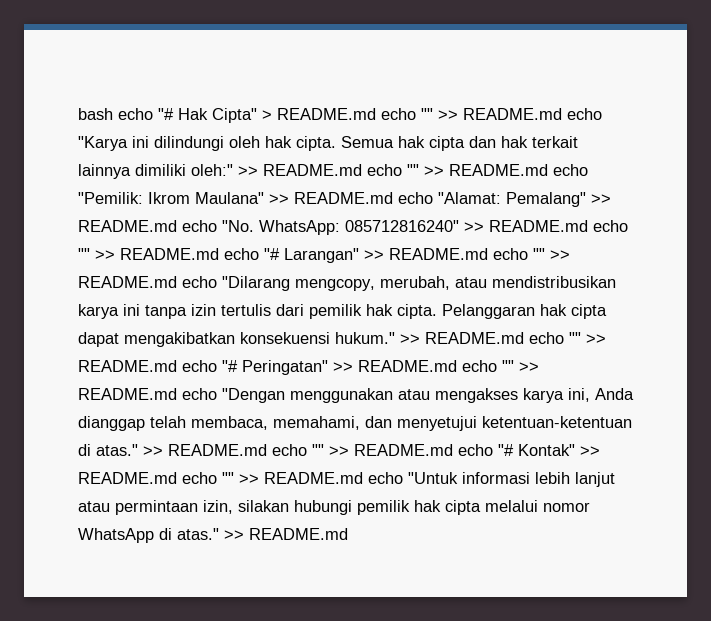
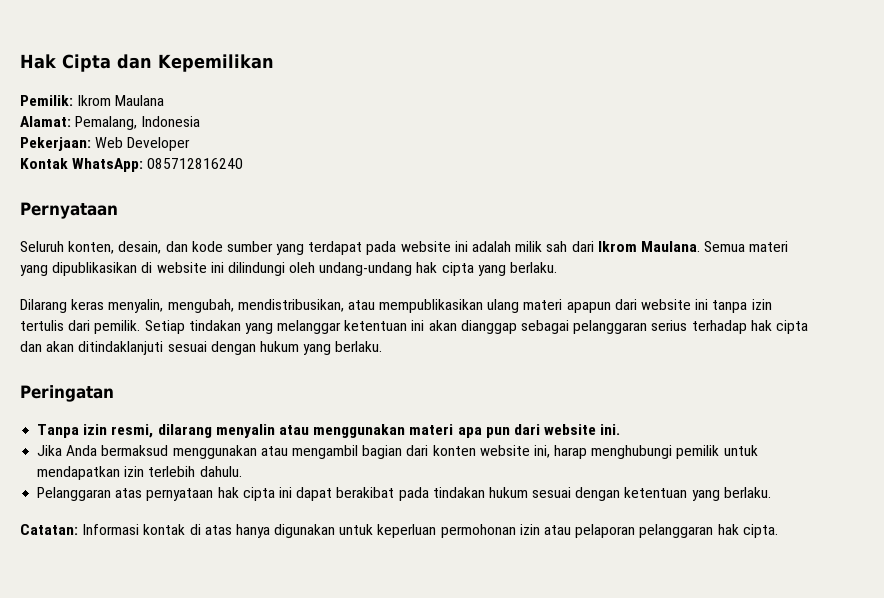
[78,108,602,123] [78,136,578,151] [78,164,588,179] [78,192,611,207] [78,220,628,235] [78,248,570,263] [78,276,616,291] [78,304,119,319] bash echo "# Hak Cipta" > README.md echo "" >> README.md echo "Karya ini dilindungi oleh hak cipta. Semua hak cipta dan hak terkait lainnya dimiliki oleh:" >> README.md echo "" >> README.md echo "Pemilik: Ikrom Maulana" >> README.md echo "Alamat: Pemalang" >> README.md echo "No. WhatsApp: 085712816240" >> README.md echo "" >> README.md echo "# Larangan" >> README.md echo "" >> README.md echo "Dilarang mengcopy, merubah, atau mendistribusikan karya -> [20,54,274,72] [20,95,165,106] [20,116,201,130] [20,137,191,151] [20,158,244,172] [20,202,118,219] [20,241,789,255] [20,262,558,276] [20,299,692,313] Hak Cipta dan Kepemilikan // Pemilik: Ikrom Maulana // Alamat: Pemalang, Indonesia // Pekerjaan: Web Developer // Kontak WhatsApp: 085712816240 // Pernyataan // Seluruh konten, desain, dan kode sumber yang terdapat pada website ini adalah milik sah dari Ikrom Maulana. Semua materi yang dipublikasikan di website ini dilindungi oleh undang-undang hak cipta yang berlaku. // Dilarang keras menyalin, mengubah, mendistribusikan, atau mempublikasikan ulang materi apapun dari website
[309,304,607,319] [78,332,606,347] [78,360,539,375] [78,388,634,403] [78,416,632,431] [78,444,600,456] [78,472,615,487] [78,500,590,515] [78,528,348,543] pemilik hak cipta. Pelanggaran hak cipta dapat mengakibatkan konsekuensi hukum." >> README.md echo "" >> README.md echo "# Peringatan" >> README.md echo "" >> README.md echo "Dengan menggunakan atau mengakses karya ini, Anda dianggap telah membaca, memahami, dan menyetujui ketentuan-ketentuan di atas." >> README.md echo "" >> README.md echo "# Kontak" >> README.md echo "" >> README.md echo "Untuk informasi lebih lanjut atau permintaan izin, silakan hubungi pemilik hak cipta melalui nomor WhatsApp di atas." >> README.md -> [94,320,808,334] [20,341,383,355] [20,385,114,402] [37,424,621,438] [37,445,758,459] [37,466,242,480] [37,487,771,501] [20,524,778,538] pemilik. Setiap tindakan yang melanggar ketentuan ini akan dianggap sebagai pelanggaran serius terhadap hak cipta dan akan ditindaklanjuti sesuai dengan hukum yang berlaku. // Peringatan // Tanpa izin resmi, dilarang menyalin atau menggunakan materi apa pun dari website ini. // Jika Anda bermaksud menggunakan atau mengambil bagian dari konten website ini, harap menghubungi pemilik untuk mendapatkan izin terlebih dahulu. // Pelanggaran atas pernyataan hak cipta ini dapat berakibat pada tindakan hukum sesuai dengan ketentuan yang berlaku. // Catatan: Informasi kontak di atas hanya digunakan untuk keperluan permohonan izin atau pelaporan pelanggaran hak cipta.

